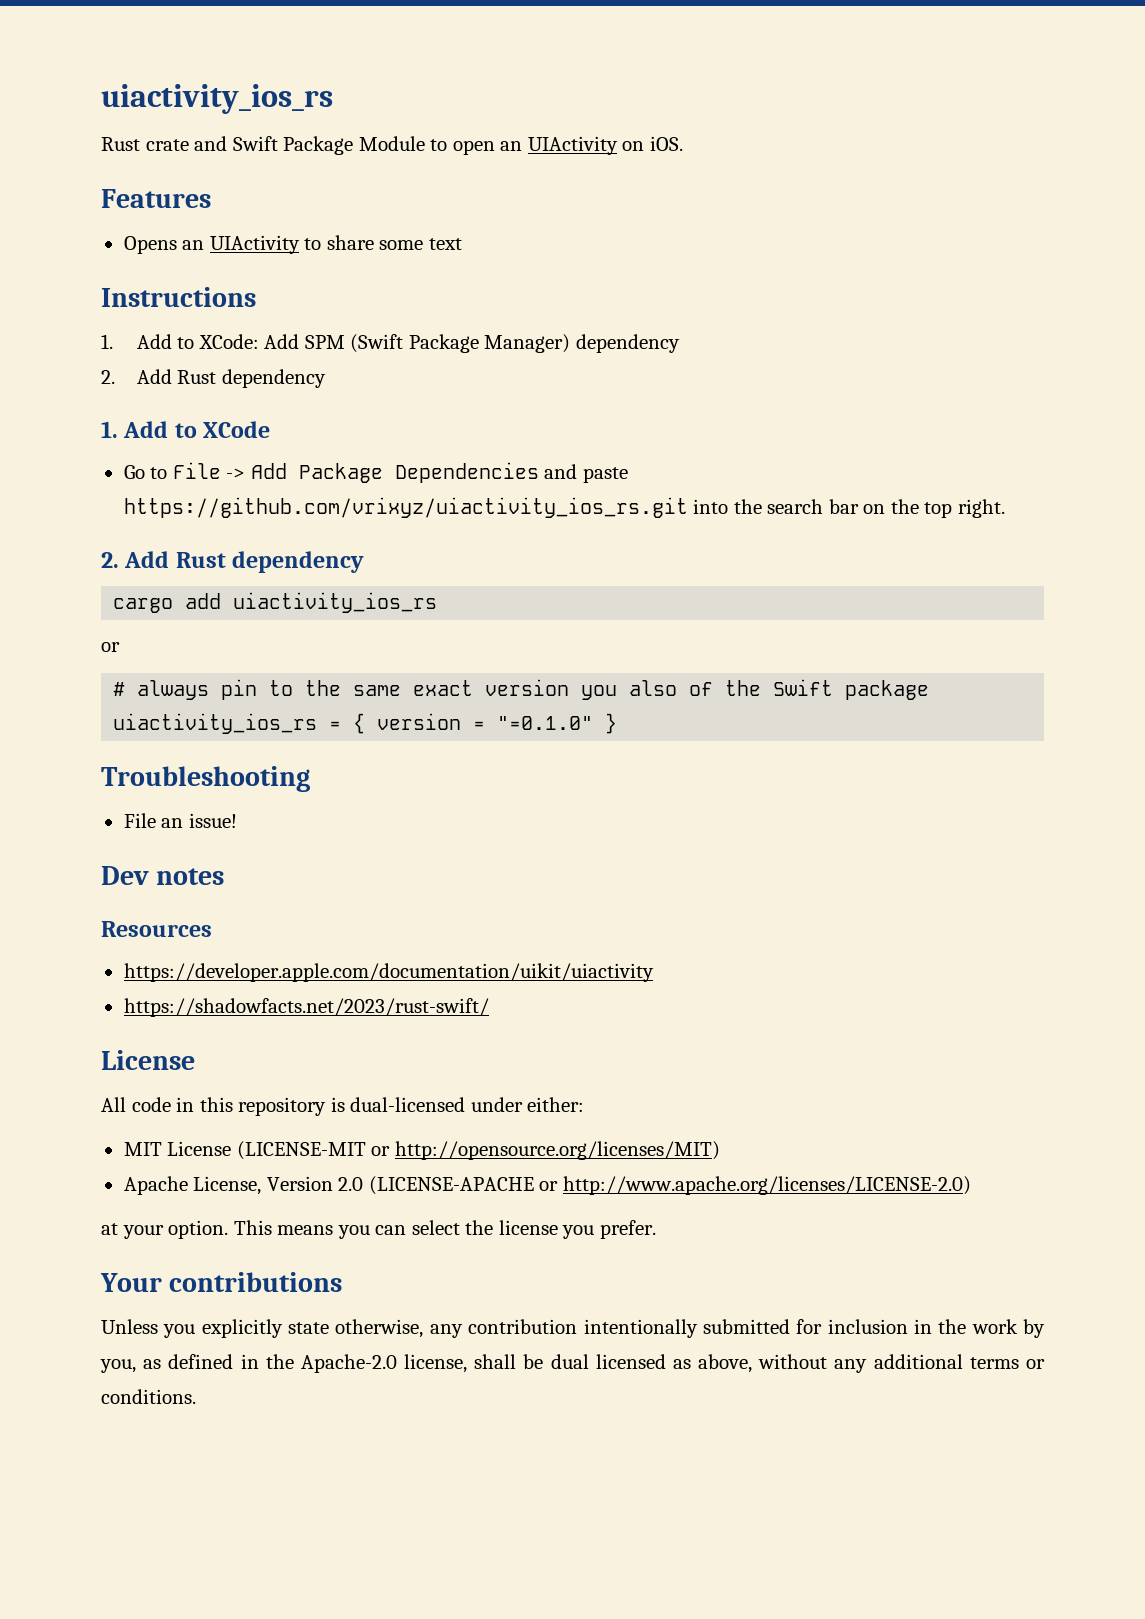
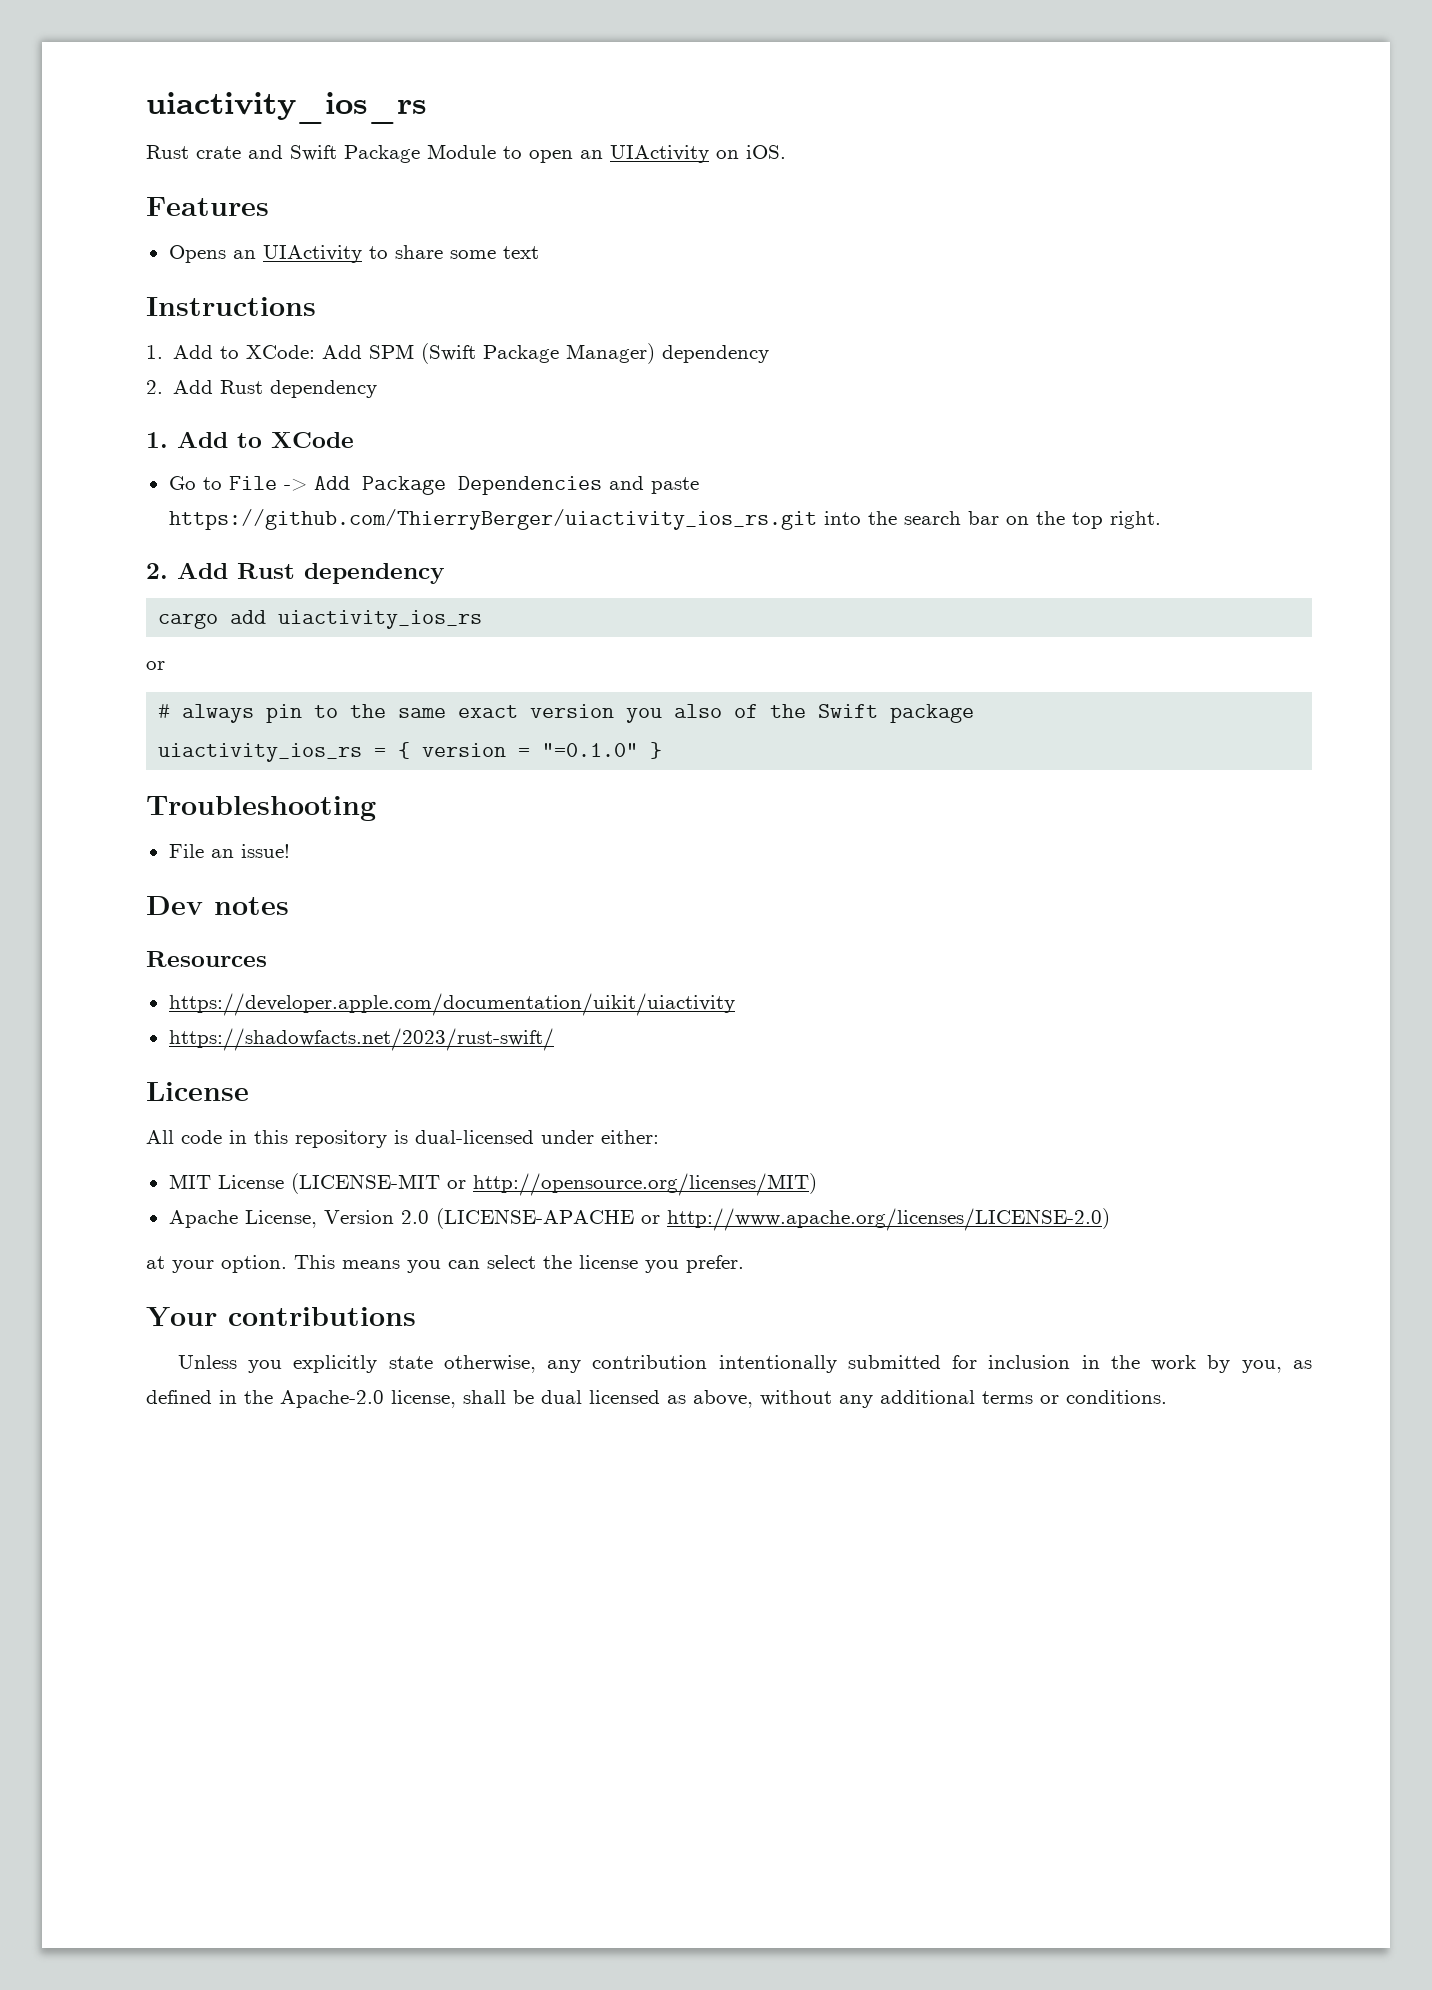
[123,497,688,518] https://github.com/vrixyz/uiactivity_ios_rs.git -> [168,509,817,530] https://github.com/ThierryBerger/uiactivity_ios_rs.git

